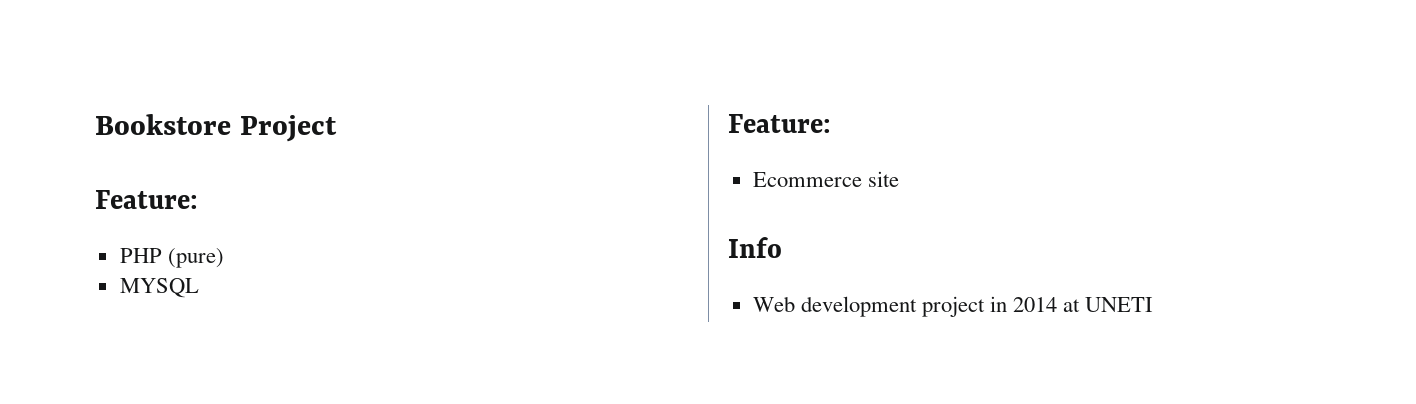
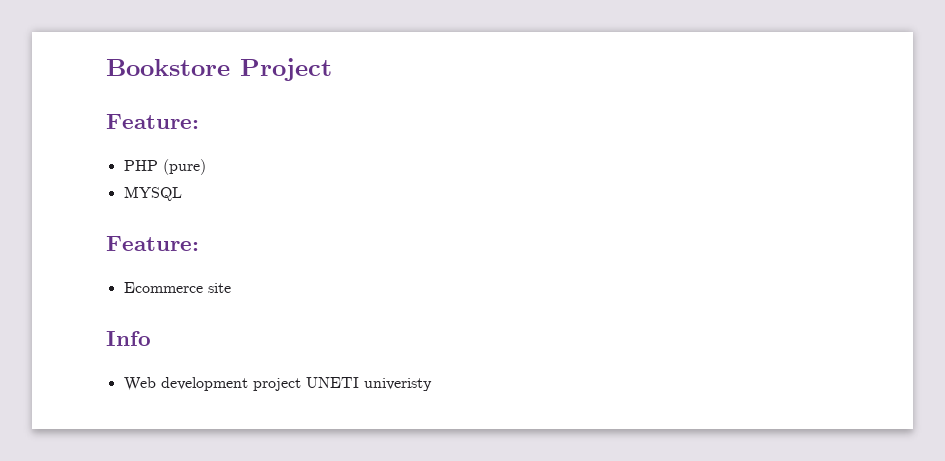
[989,296,1154,312] in 2014 at UNETI -> [305,377,432,391] UNETI univeristy

